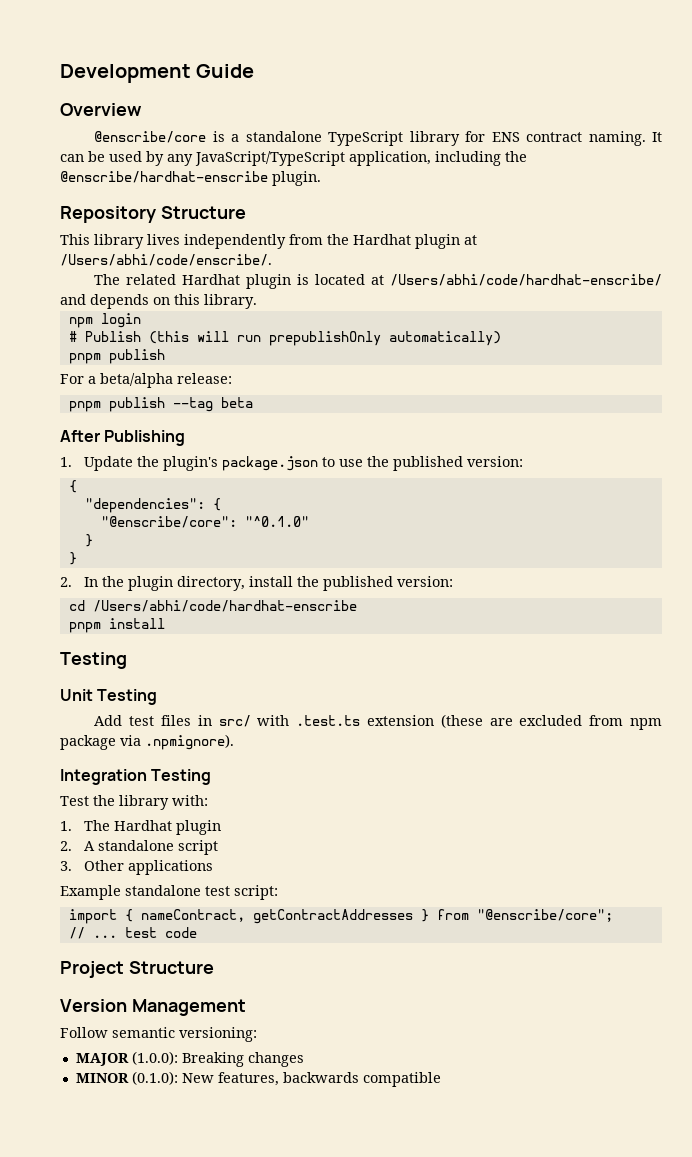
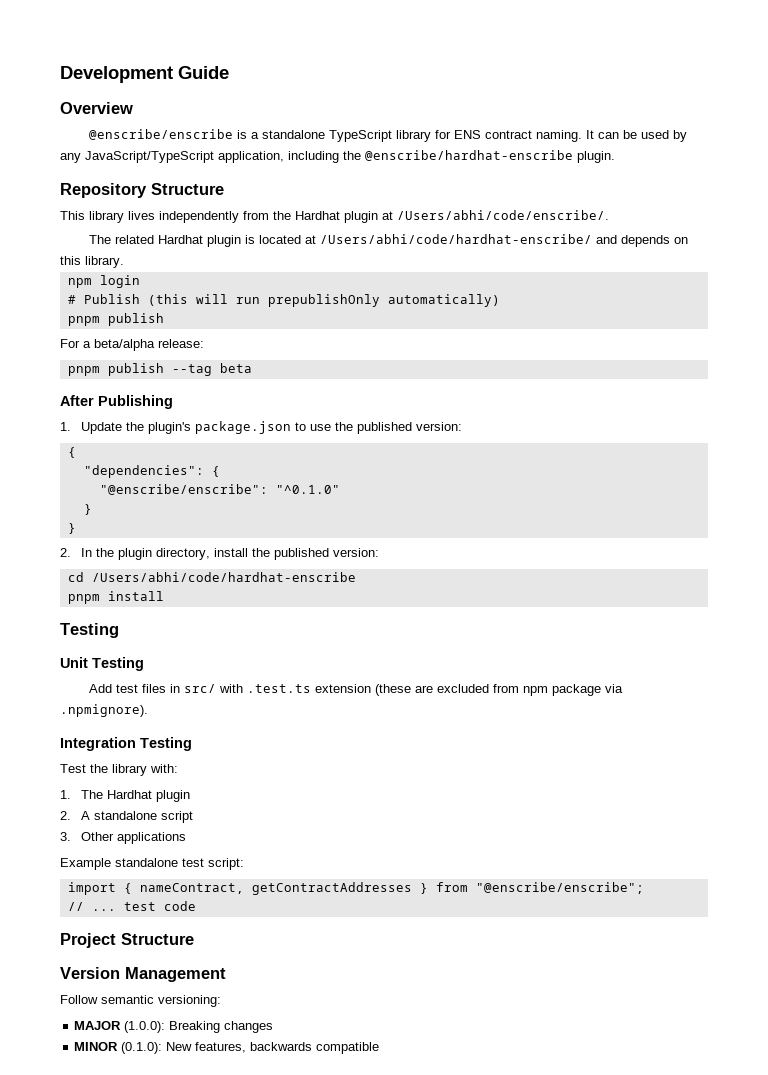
[94,131,207,143] @enscribe/core -> [88,129,233,140] @enscribe/enscribe
[100,516,237,528] "@enscribe/core": -> [99,484,268,495] "@enscribe/enscribe":
[476,909,613,922] "@enscribe/core"; -> [475,882,644,894] "@enscribe/enscribe";

